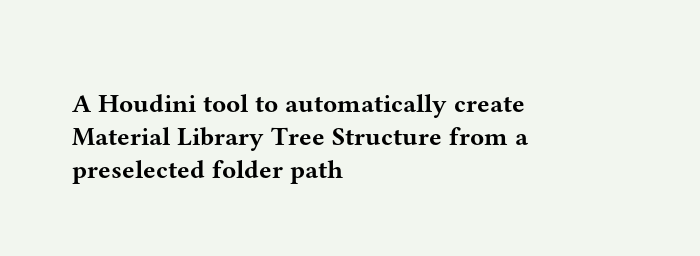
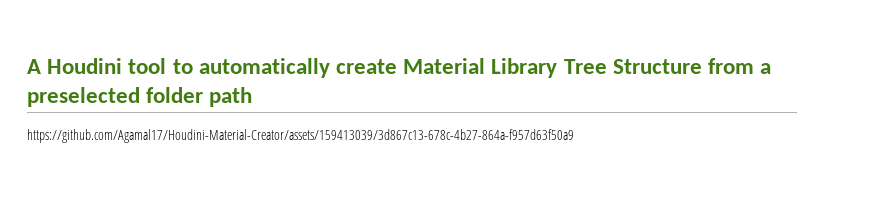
(344, 172) none -> [27,129,574,143] // https://github.com/Agamal17/Houdini-Material-Creator/assets/159413039/3d867c13-678c-4b27-864a-f957d63f50a9

